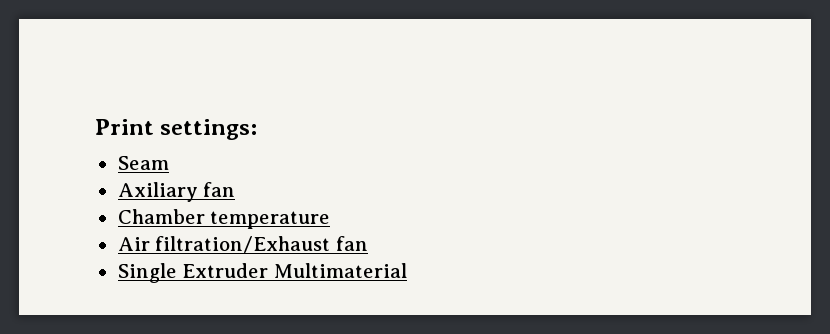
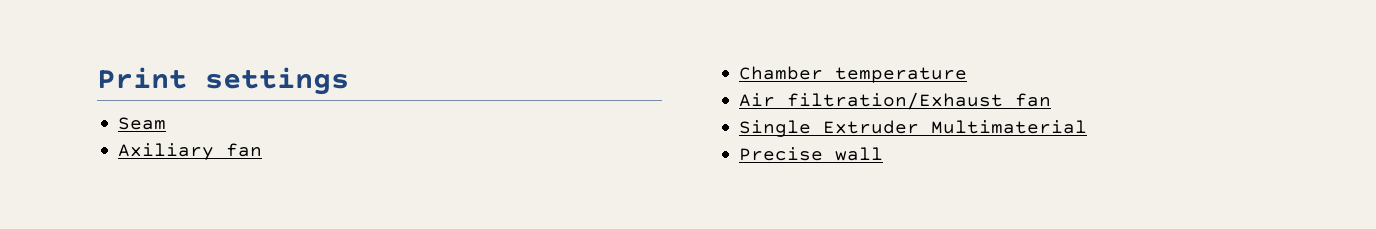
[160,119,258,140] settings: -> [205,67,349,95] settings
(407, 270) none -> [739,147,884,161] // Precise wall

